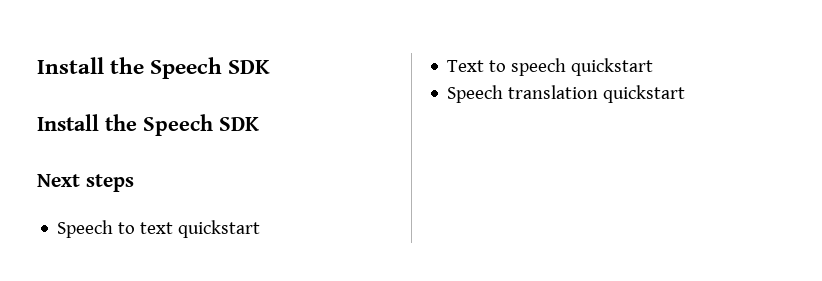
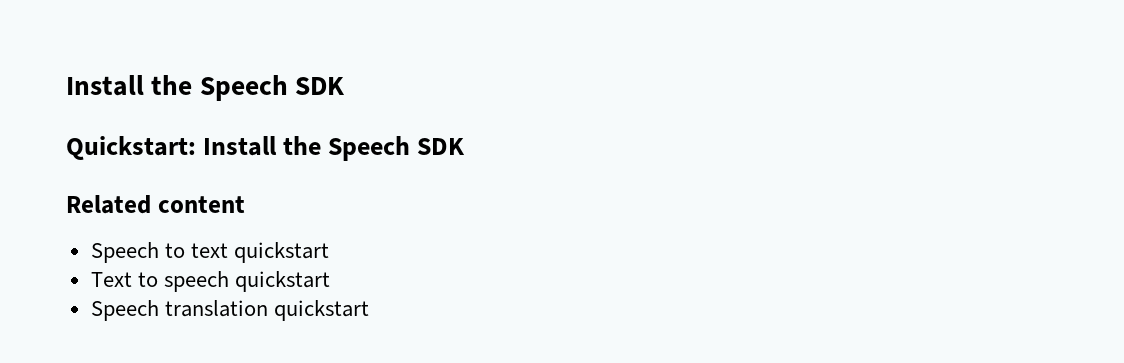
[37,57,271,79] [37,114,259,136] [37,174,134,192] Install the Speech SDK // Install the Speech SDK // Next steps -> [66,75,346,101] [66,136,466,161] [66,195,245,214] Install the Speech SDK // Quickstart: Install the Speech SDK // Related content

